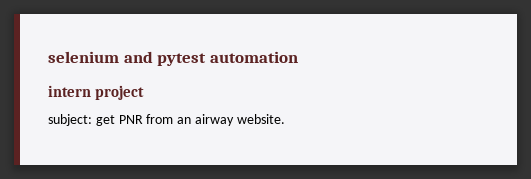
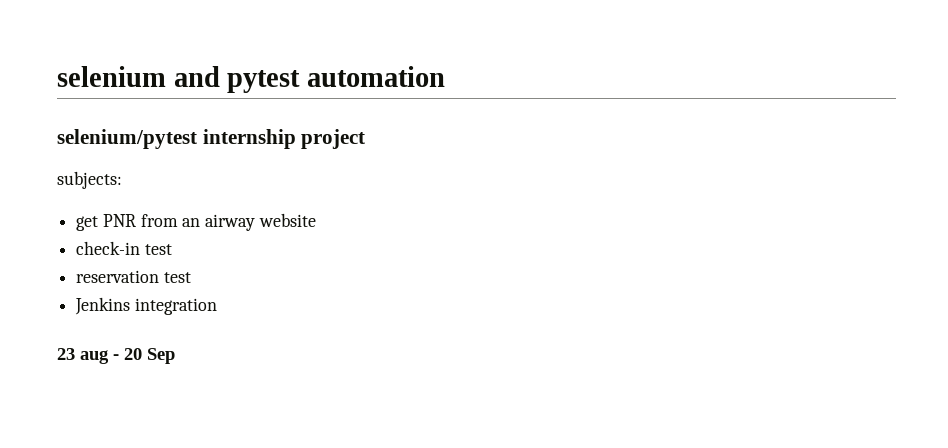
[48,85,91,97] intern -> [57,129,296,149] selenium/pytest internship
[48,114,92,126] subject: -> [57,171,122,189] subjects: //
[236,114,285,124] website. -> [258,213,316,227] [76,241,172,255] [76,270,191,283] [75,297,217,315] [57,348,175,364] website // check-in test // reservation test // Jenkins integration // 23 aug - 20 Sep

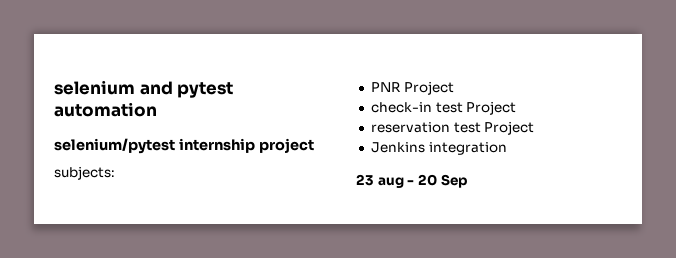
[76,213,316,231] get PNR from an airway website -> [370,81,454,95] PNR Project
(172, 249) none -> [466,101,517,115] Project
(191, 277) none -> [484,121,535,135] Project

